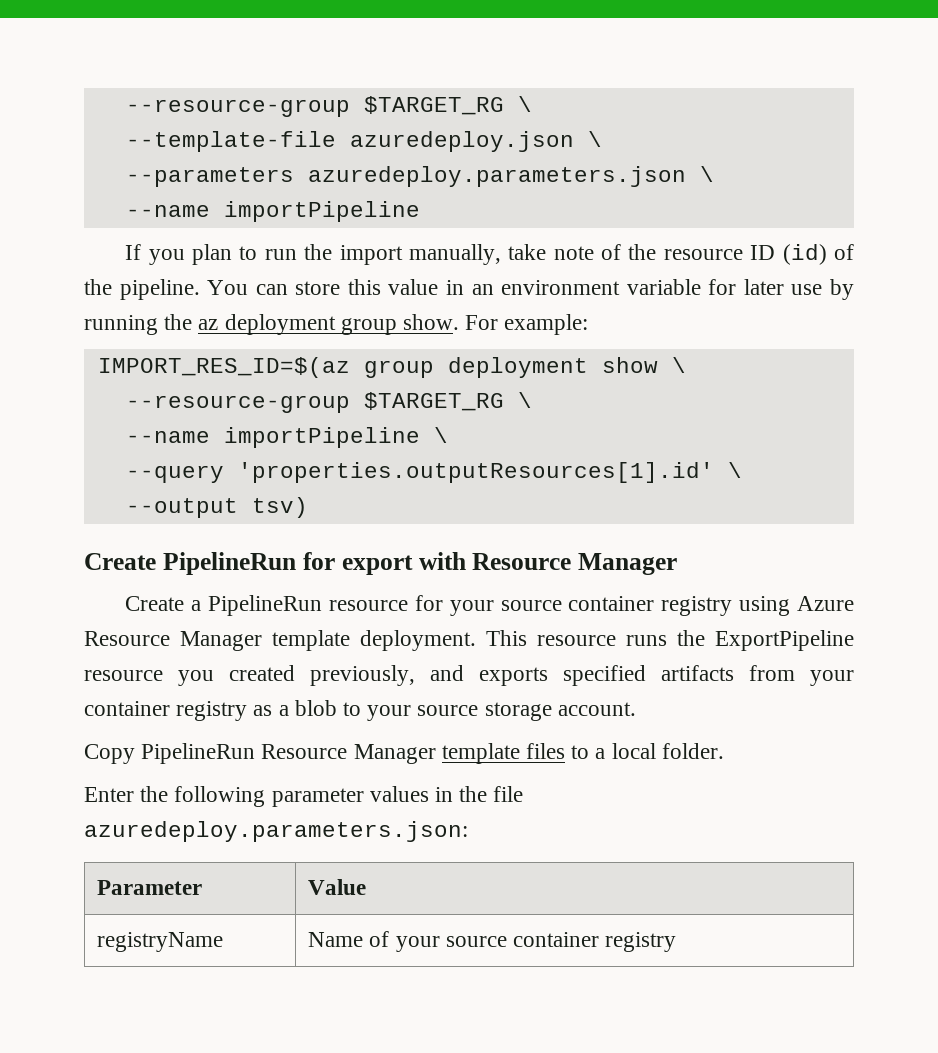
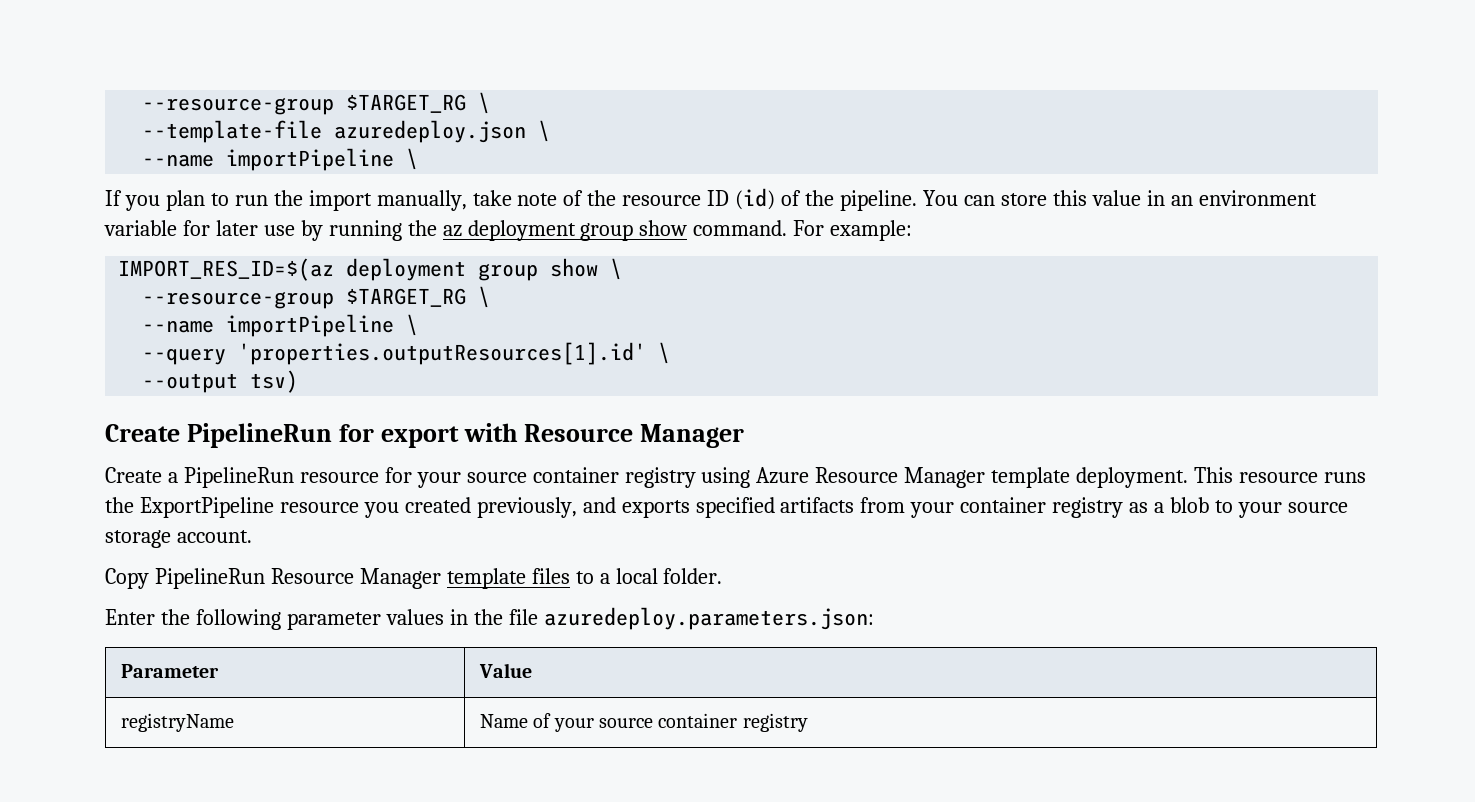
[125,166,714,187] [125,201,420,222] // --parameters azuredeploy.parameters.json \ // --name importPipeline -> [142,148,419,171] // --name importPipeline \
[403,314,460,330] show. -> [639,220,788,236] show command.
[363,357,588,378] group deployment -> [346,258,539,281] deployment group

